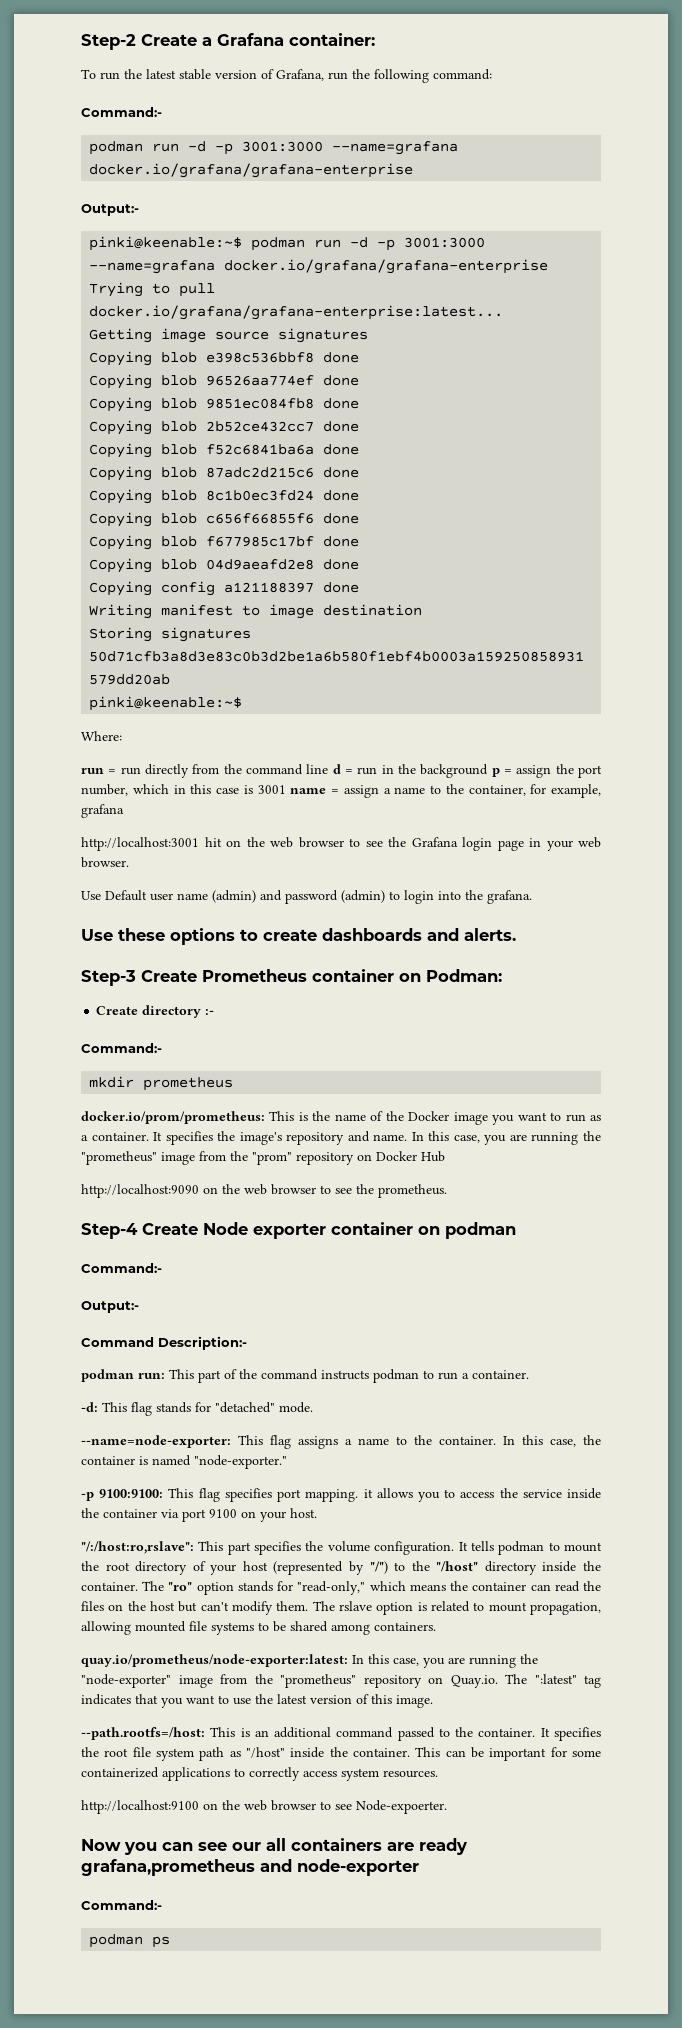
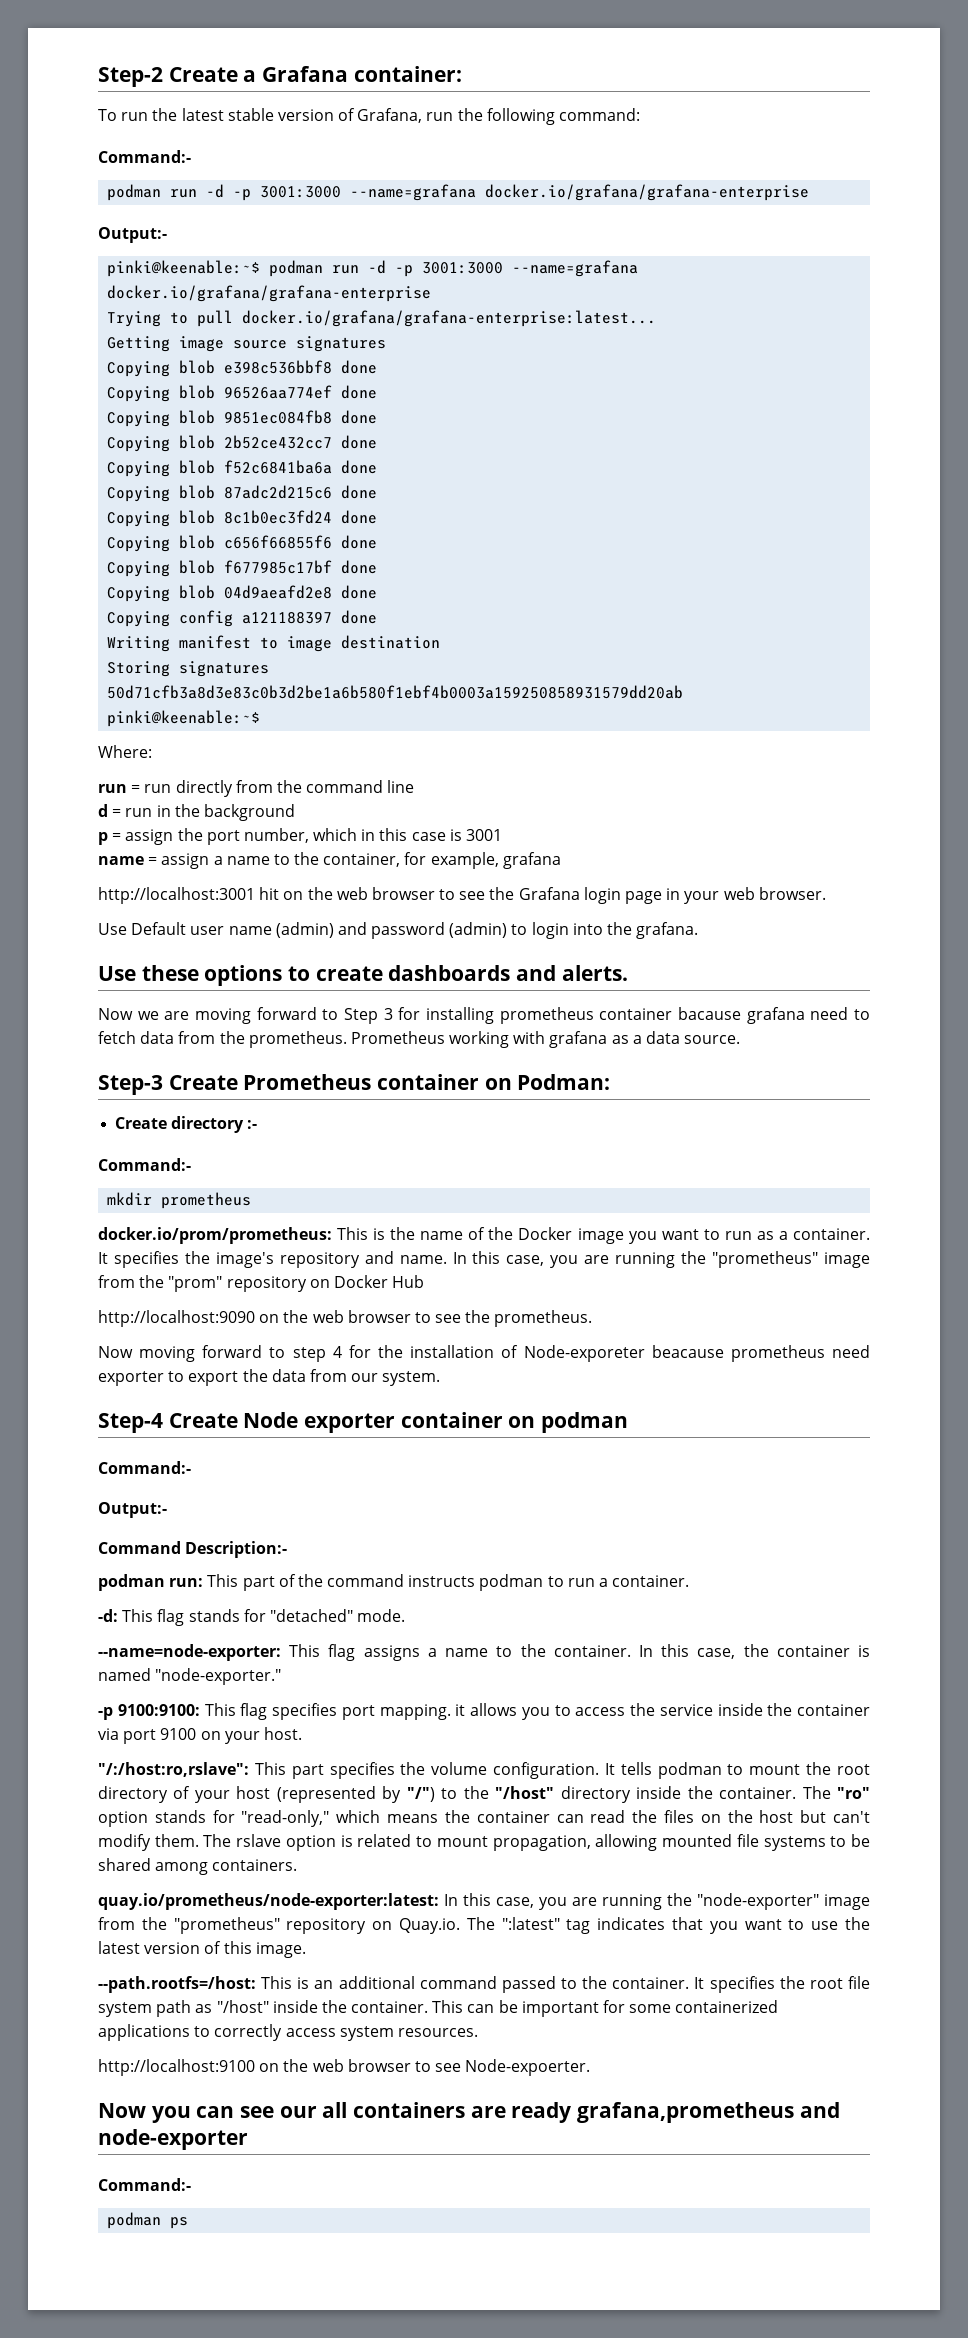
(329, 769) none -> (415, 786) //
(489, 771) none -> (295, 812) //
(286, 789) none -> (503, 835) //
(516, 934) none -> [98,1007,870,1024] [98,1031,741,1048] // Now we are moving forward to Step 3 for installing prometheus container bacause grafana need to fetch data from the prometheus. Prometheus working with grafana as a data source.
(447, 1191) none -> [98,1345,870,1362] [98,1369,441,1386] // Now moving forward to step 4 for the installation of Node-exporeter beacause prometheus need exporter to export the data from our system.

